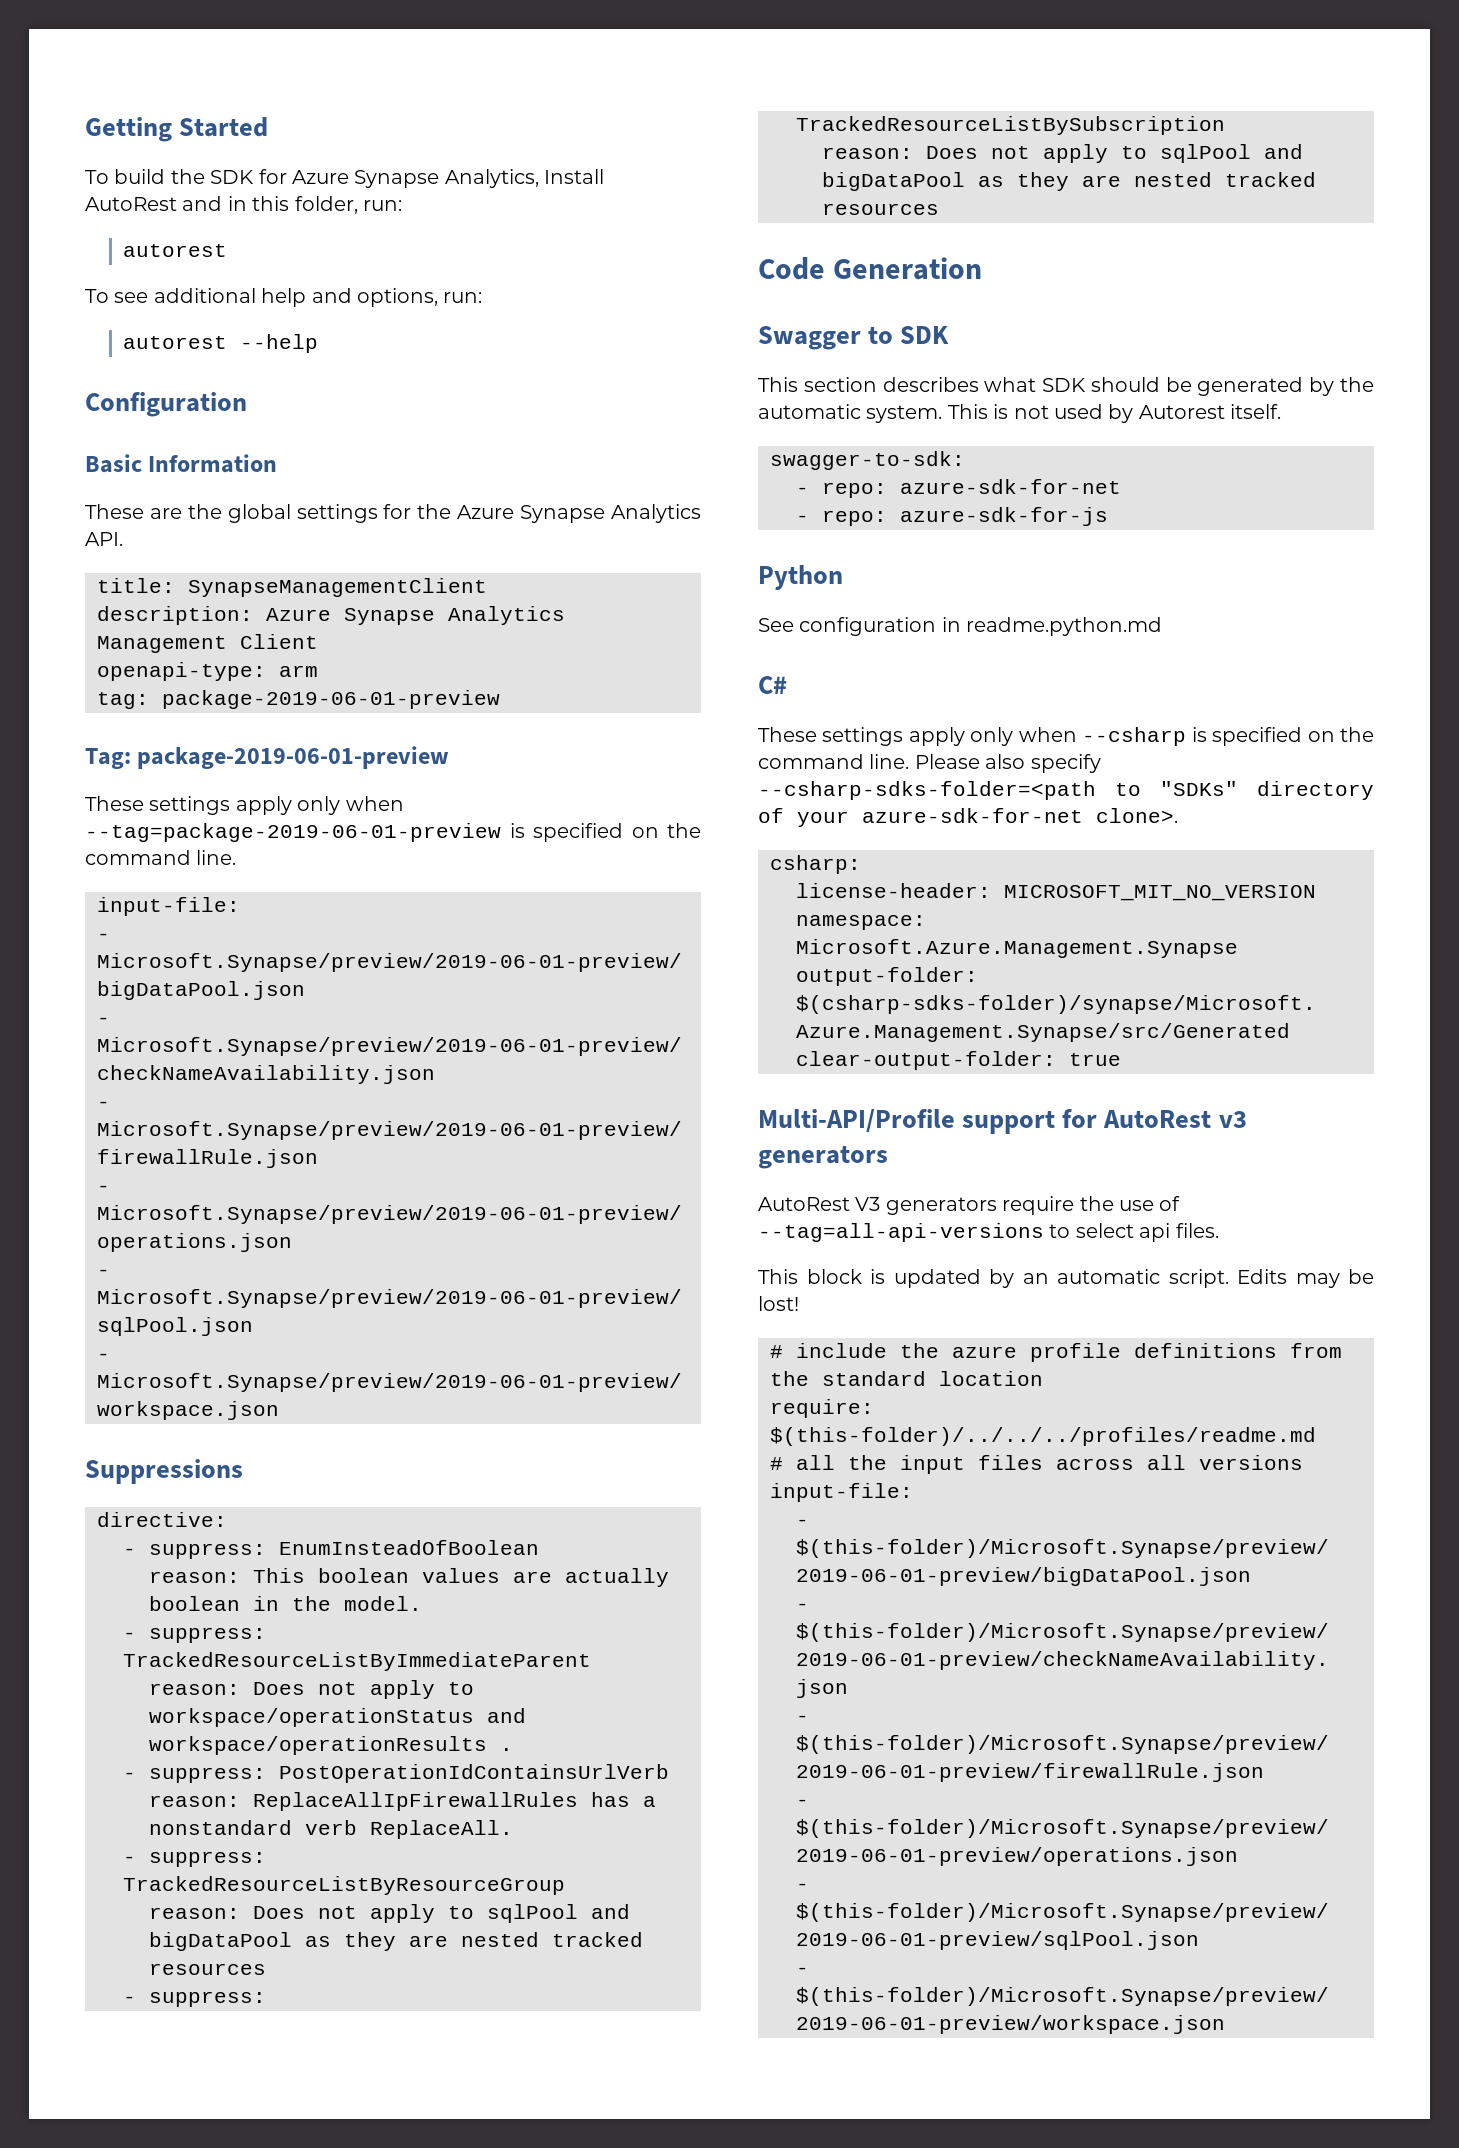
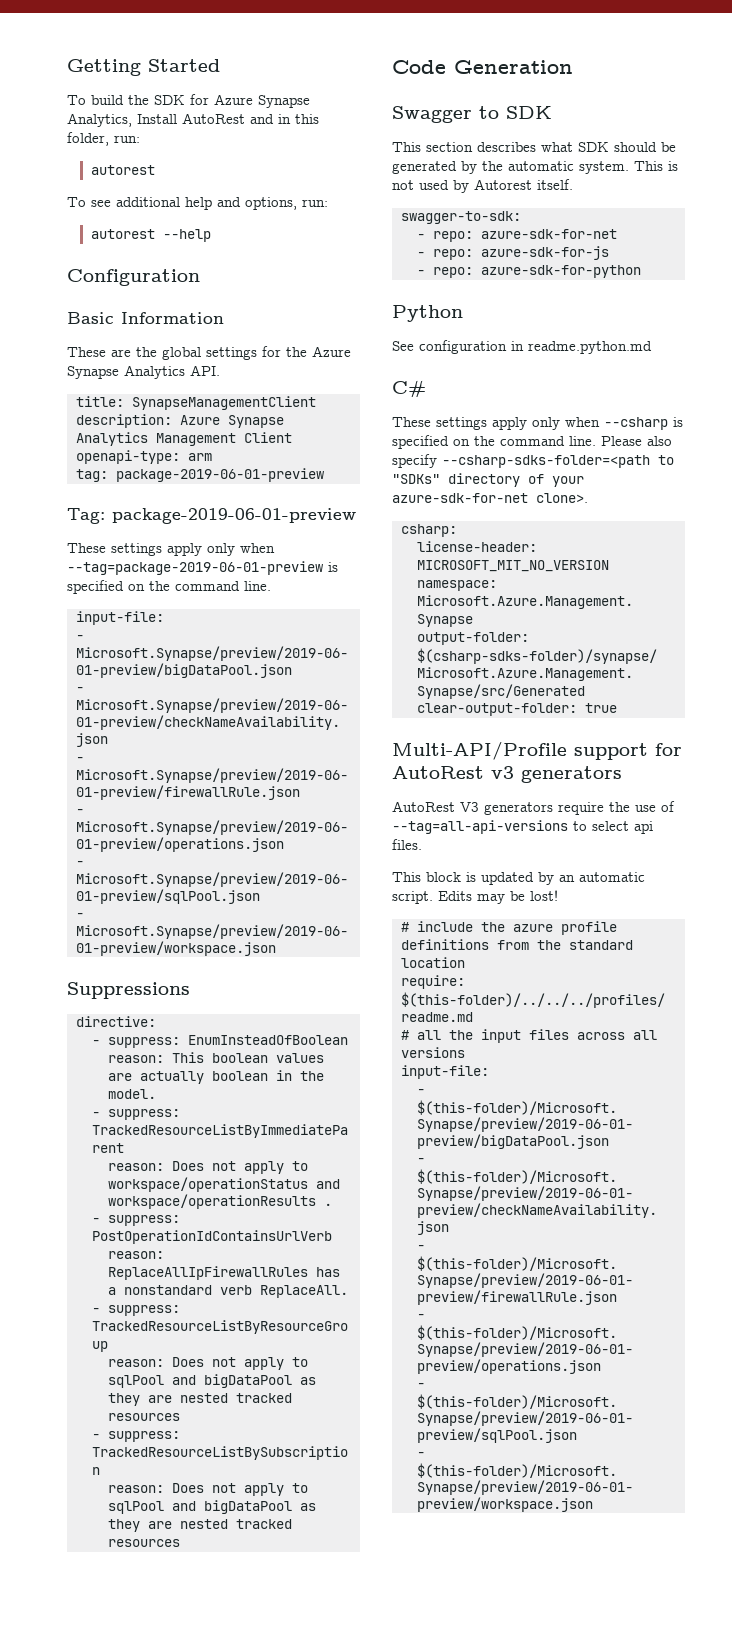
(1108, 516) none -> [417,265,641,278] // - repo: azure-sdk-for-python

